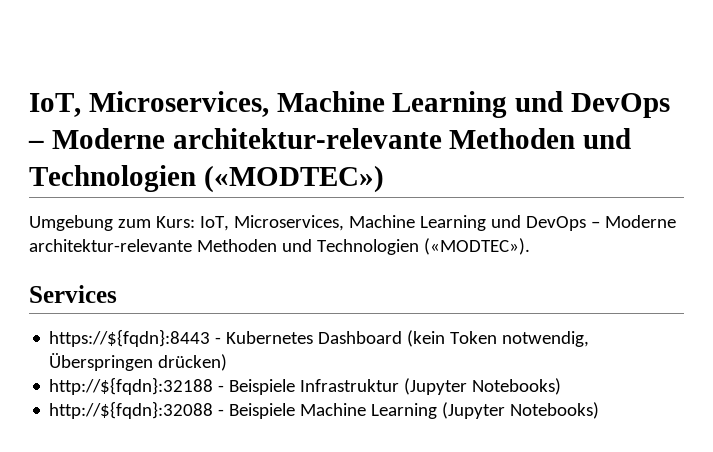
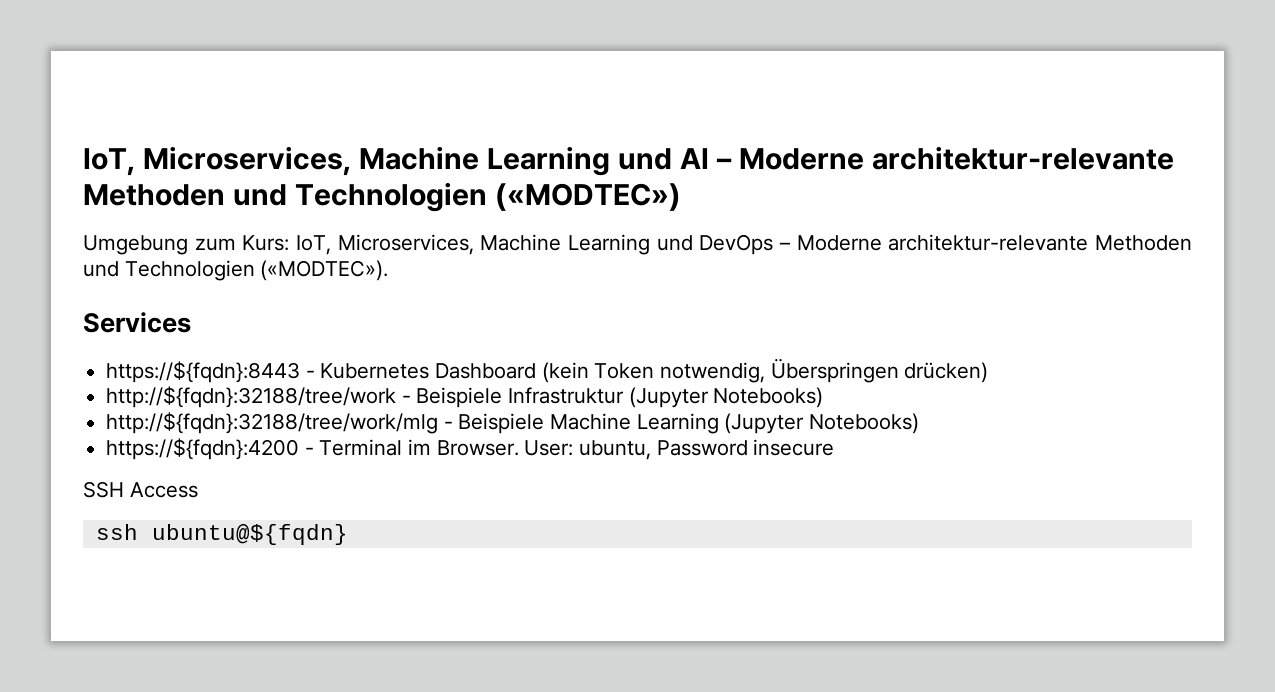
[29,91,671,118] IoT, Microservices, Machine Learning und DevOps -> [83,146,709,176] IoT, Microservices, Machine Learning und AI
[49,377,214,395] http://${fqdn}:32188 -> [106,386,397,408] http://${fqdn}:32188/tree/work
[49,401,214,419] http://${fqdn}:32088 -> [106,412,439,434] http://${fqdn}:32188/tree/work/mlg
(600, 410) none -> [106,438,835,460] [83,481,198,498] [95,524,348,545] // https://${fqdn}:4200 - Terminal im Browser. User: ubuntu, Password insecure // SSH Access // ssh ubuntu@${fqdn}

